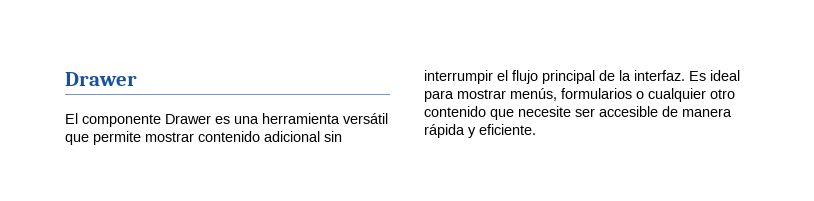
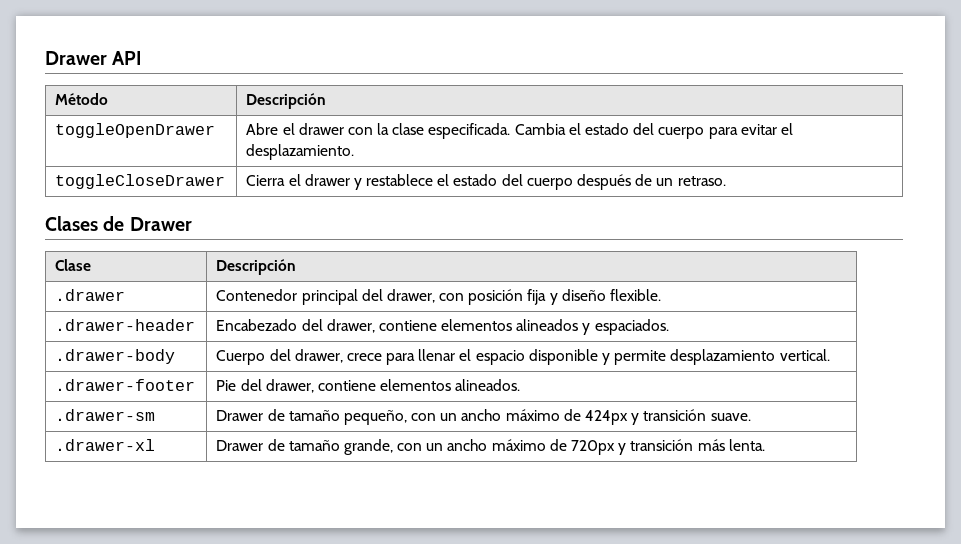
[65,72,137,86] [65,113,388,127] [65,131,342,145] [424,70,740,84] [424,88,735,102] [424,106,732,120] [424,124,536,138] Drawer // El componente Drawer es una herramienta versátil que permite mostrar contenido adicional sin interrumpir el flujo principal de la interfaz. Es ideal para mostrar menús, formularios o cualquier otro contenido que necesite ser accesible de manera rápida y eficiente. -> [45,51,143,65] [55,93,109,105] [246,93,327,109] [55,123,216,138] [246,123,793,139] [246,144,355,160] [55,174,226,189] [246,174,726,190] [45,216,192,231] [55,259,92,271] [216,259,297,275] [55,289,126,301] [216,289,661,305] [55,319,196,331] [216,319,669,335] [55,349,176,364] [216,349,830,365] [55,379,196,391] [216,379,521,393] [55,409,156,421] [216,409,751,425] [55,439,156,451] [216,439,765,455] Drawer API // Método | Descripción // toggleOpenDrawer | Abre el drawer con la clase especificada. Cambia el estado del cuerpo para evitar el desplazamiento. // toggleCloseDrawer | Cierra el drawer y restablece el estado del cuerpo después de un retraso. // Clases de Drawer // Clase | Descripción // .drawer | Contenedor principal del drawer, con posición fija y diseño flexible. // .drawer-header | Encabezado del drawer, contiene elementos alineados y espaciados. // .drawer-body | Cuerpo del drawer, crece para llenar el espacio disponible y permite desplazamiento vertical. // .drawer-footer | Pie del drawer, contiene elementos alineados. // .drawer-sm | Drawer de tamaño pequeño, con un ancho máximo de 424px y transición suave. // .drawer-xl | Drawer de tamaño grande, con un ancho máximo de 720px y transición más lenta.

